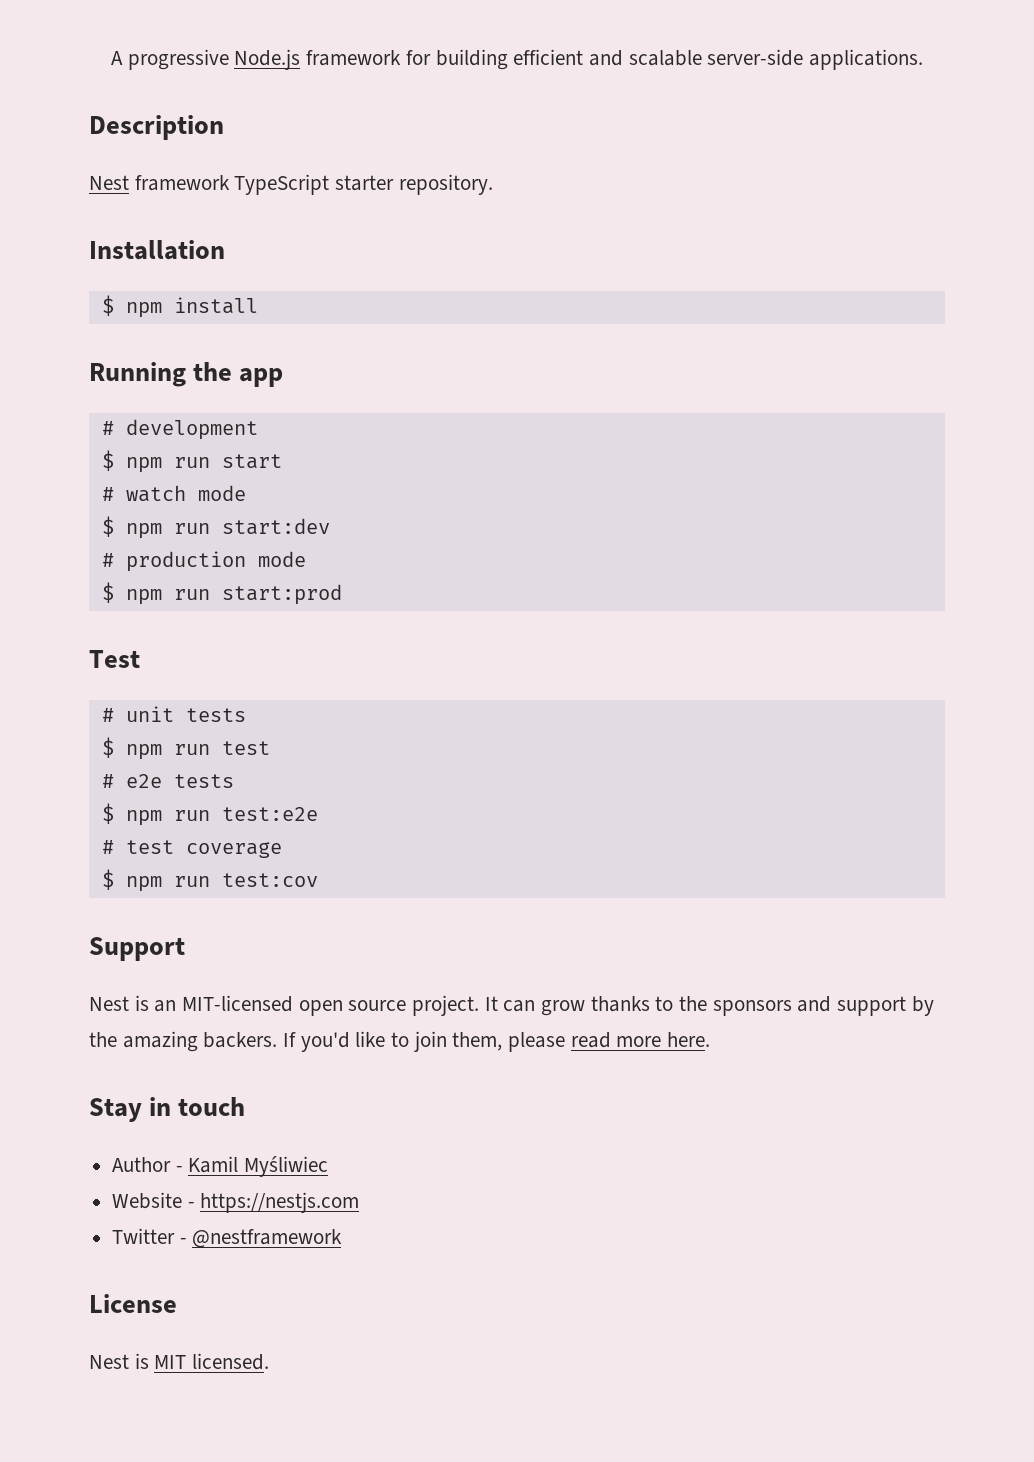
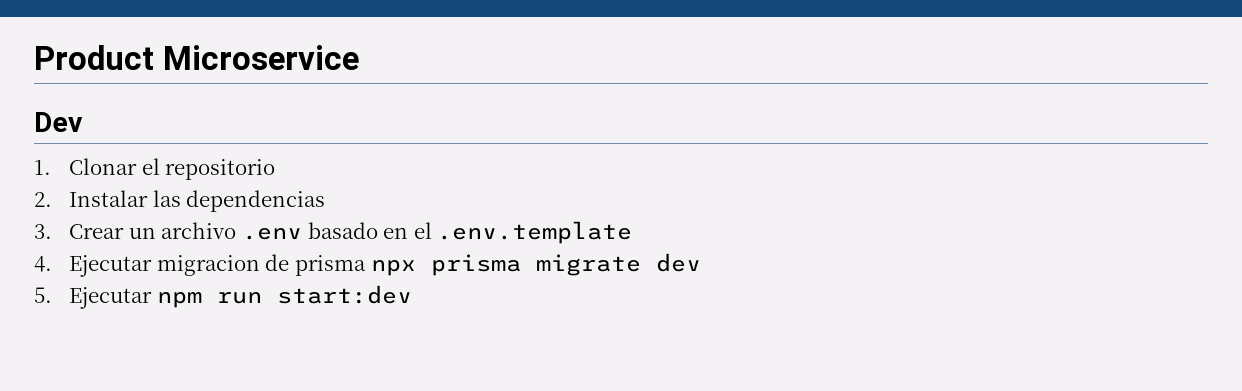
[111,49,923,70] [89,115,224,140] [89,174,493,195] [89,240,225,260] [101,295,258,318] [89,362,284,387] [101,419,258,440] [101,450,282,473] [101,485,246,502] [101,516,330,539] [101,551,306,572] [101,582,342,605] [89,650,140,668] [101,706,246,722] [101,737,270,760] [101,774,234,788] [101,803,318,826] [101,840,282,858] [101,869,318,892] [89,937,185,961] [89,995,934,1016] [89,1031,711,1052] [89,1097,246,1122] [112,1156,329,1177] [112,1192,360,1213] [112,1228,343,1248] [89,1294,177,1313] [89,1353,270,1370] A progressive Node.js framework for building efficient and scalable server-side applications. // Description // Nest framework TypeScript starter repository. // Installation // $ npm install // Running the app // # development // $ npm run start // # watch mode // $ npm run start:dev // # production mode // $ npm run start:prod // Test // # unit tests // $ npm run test // # e2e tests // $ npm run test:e2e // # test coverage // $ npm run test:cov // Support // Nest is an MIT-licensed open source project. It can grow thanks to the sponsors and support by the amazing backers. If you'd like to join them, please read more here. // Stay in touch // Author - Kamil Myśliwiec // Website - https://nestjs.com // Twitter - @nestframework // License // Nest is MIT licensed. -> [34,45,359,70] [34,112,83,132] [34,158,276,180] [34,190,326,212] [34,221,633,244] [34,253,701,277] [34,285,412,309] Product Microservice // Dev // 1. Clonar el repositorio // 2. Instalar las dependencias // 3. Crear un archivo .env basado en el .env.template // 4. Ejecutar migracion de prisma npx prisma migrate dev // 5. Ejecutar npm run start:dev

